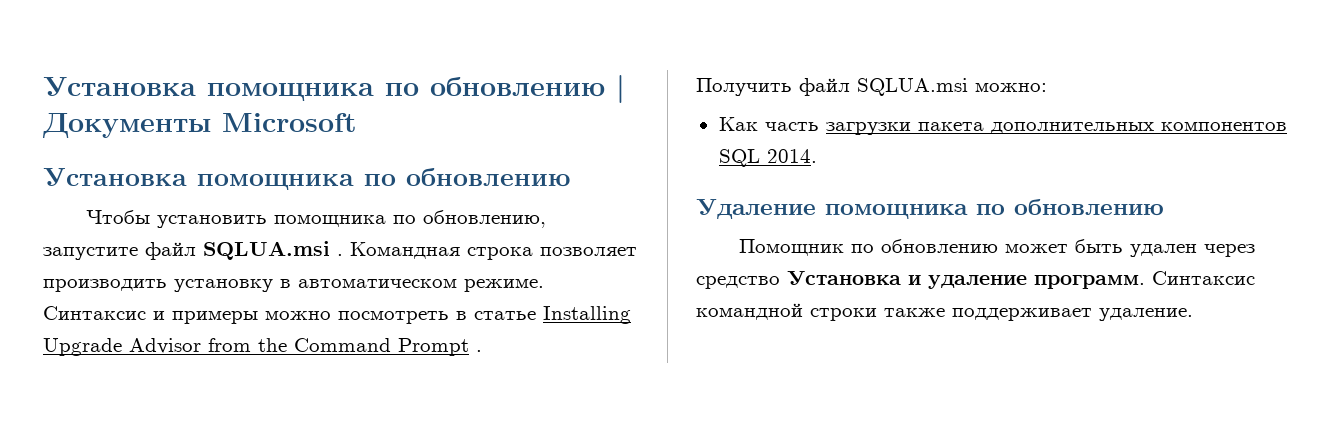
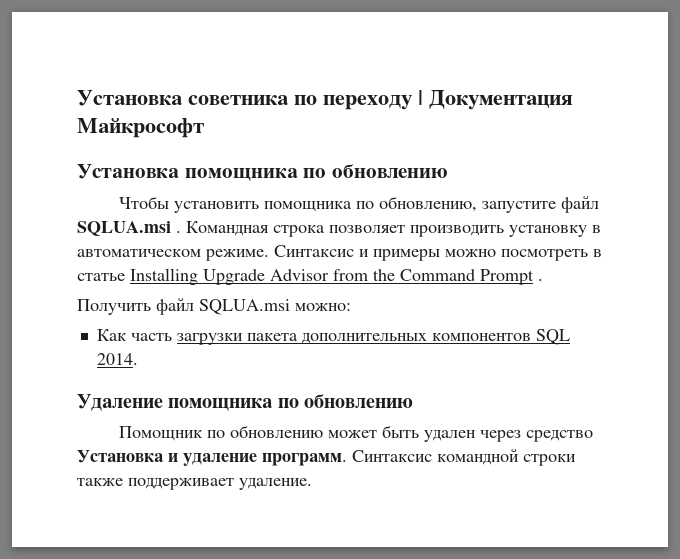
[43,75,625,103] [42,113,357,138] Установка помощника по обновлению | Документы Microsoft -> [77,90,573,110] [77,118,204,138] Установка советника по переходу | Документация Майкрософт

